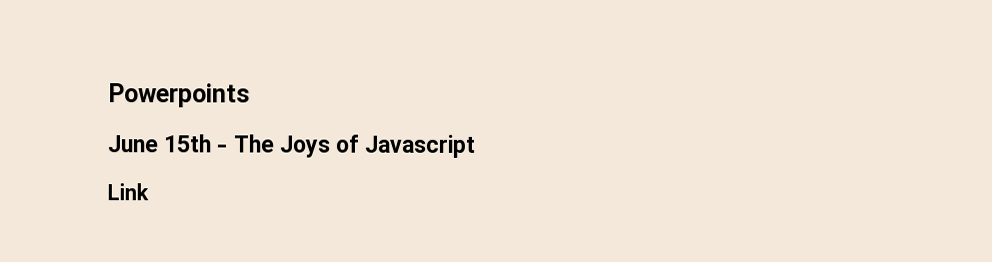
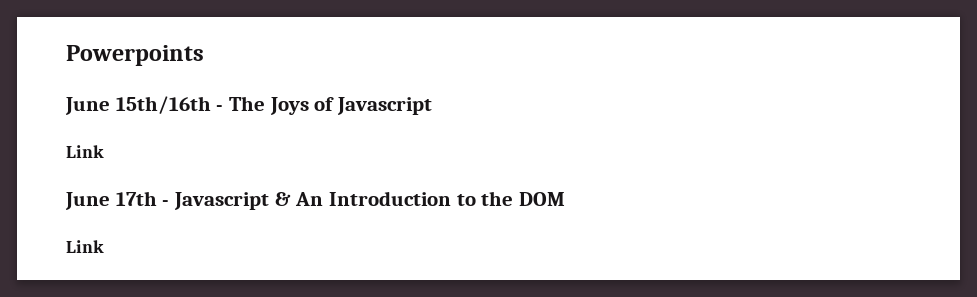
[163,134,212,153] 15th -> [115,96,211,114] 15th/16th
(149, 192) none -> [65,191,566,210] [66,240,104,253] // June 17th - Javascript & An Introduction to the DOM // Link

